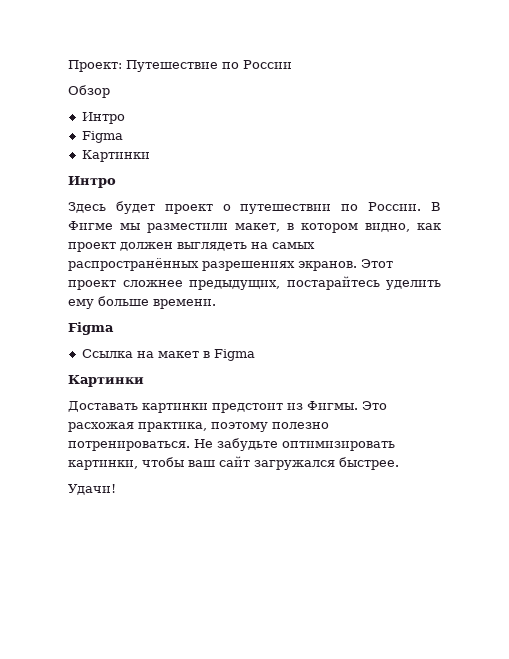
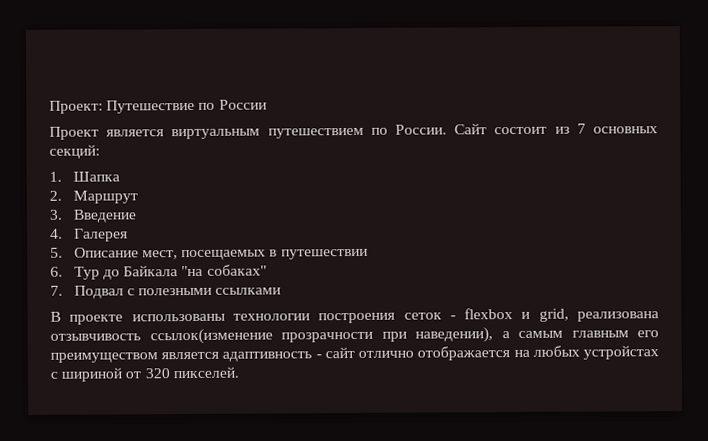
[68,85,110,98] [81,112,125,124] [81,131,123,143] [81,150,150,162] [68,176,116,188] [68,201,441,214] [68,221,441,233] [68,242,315,252] [68,258,393,271] [68,276,441,290] [68,296,216,309] [68,322,114,335] [81,349,255,361] [68,375,144,387] [68,401,387,413] [68,422,329,432] [68,438,395,451] [68,456,399,470] [68,484,116,495] Обзор // Интро // Figma // Картинки // Интро // Здесь будет проект о путешествии по России. В Фигме мы разместили макет, в котором видно, как проект должен выглядеть на самых распространённых разрешениях экранов. Этот проект сложнее предыдущих, постарайтесь уделить ему больше времени. // Figma // Ссылка на макет в Figma // Картинки // Доставать картинки предстоит из Фигмы. Это расхожая практика, поэтому полезно потренироваться. Не забудьте оптимизировать картинки, чтобы ваш сайт загружался быстрее. // Удачи! -> [49,123,658,140] [49,144,100,159] [49,171,120,182] [49,190,138,204] [49,209,137,223] [50,228,128,242] [50,247,368,261] [50,264,267,280] [50,285,282,299] [50,308,659,325] [50,327,659,345] [50,345,659,363] [50,366,239,382] Проект является виртуальным путешествием по России. Сайт состоит из 7 основных секций: // 1. Шапка // 2. Маршрут // 3. Введение // 4. Галерея // 5. Описание мест, посещаемых в путешествии // 6. Тур до Байкала "на собаках" // 7. Подвал с полезными ссылками // В проекте использованы технологии построения сеток - flexbox и grid, реализована отзывчивость ссылок(изменение прозрачности при наведении), а самым главным его преимуществом является адаптивность - сайт отлично отображается на любых устройстах с шириной от 320 пикселей.

